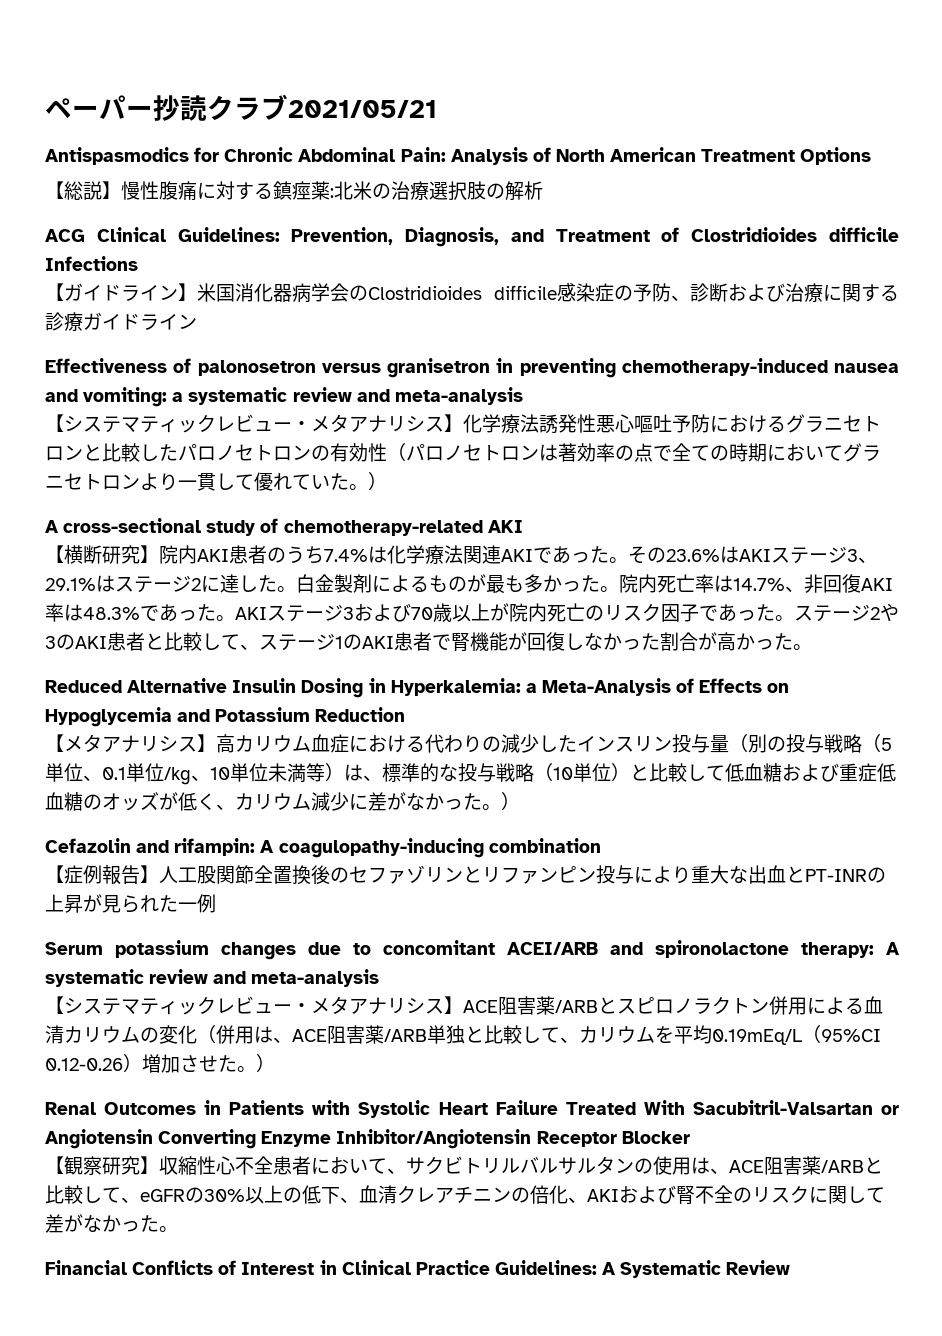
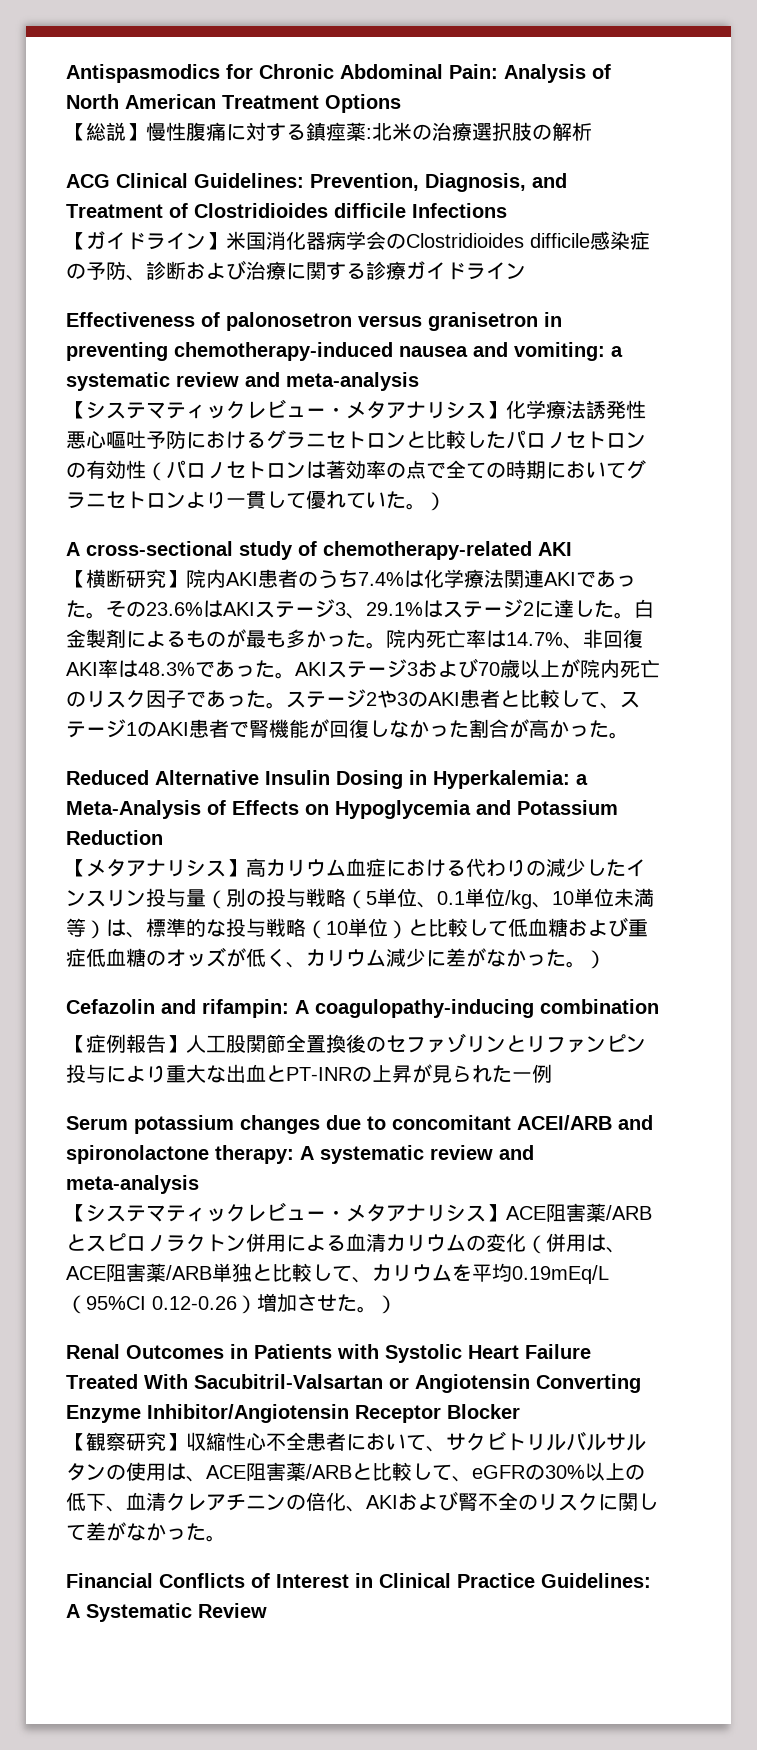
[45,94,437,121] ペーパー抄読クラブ2021/05/21 // -> (66, 73) none

